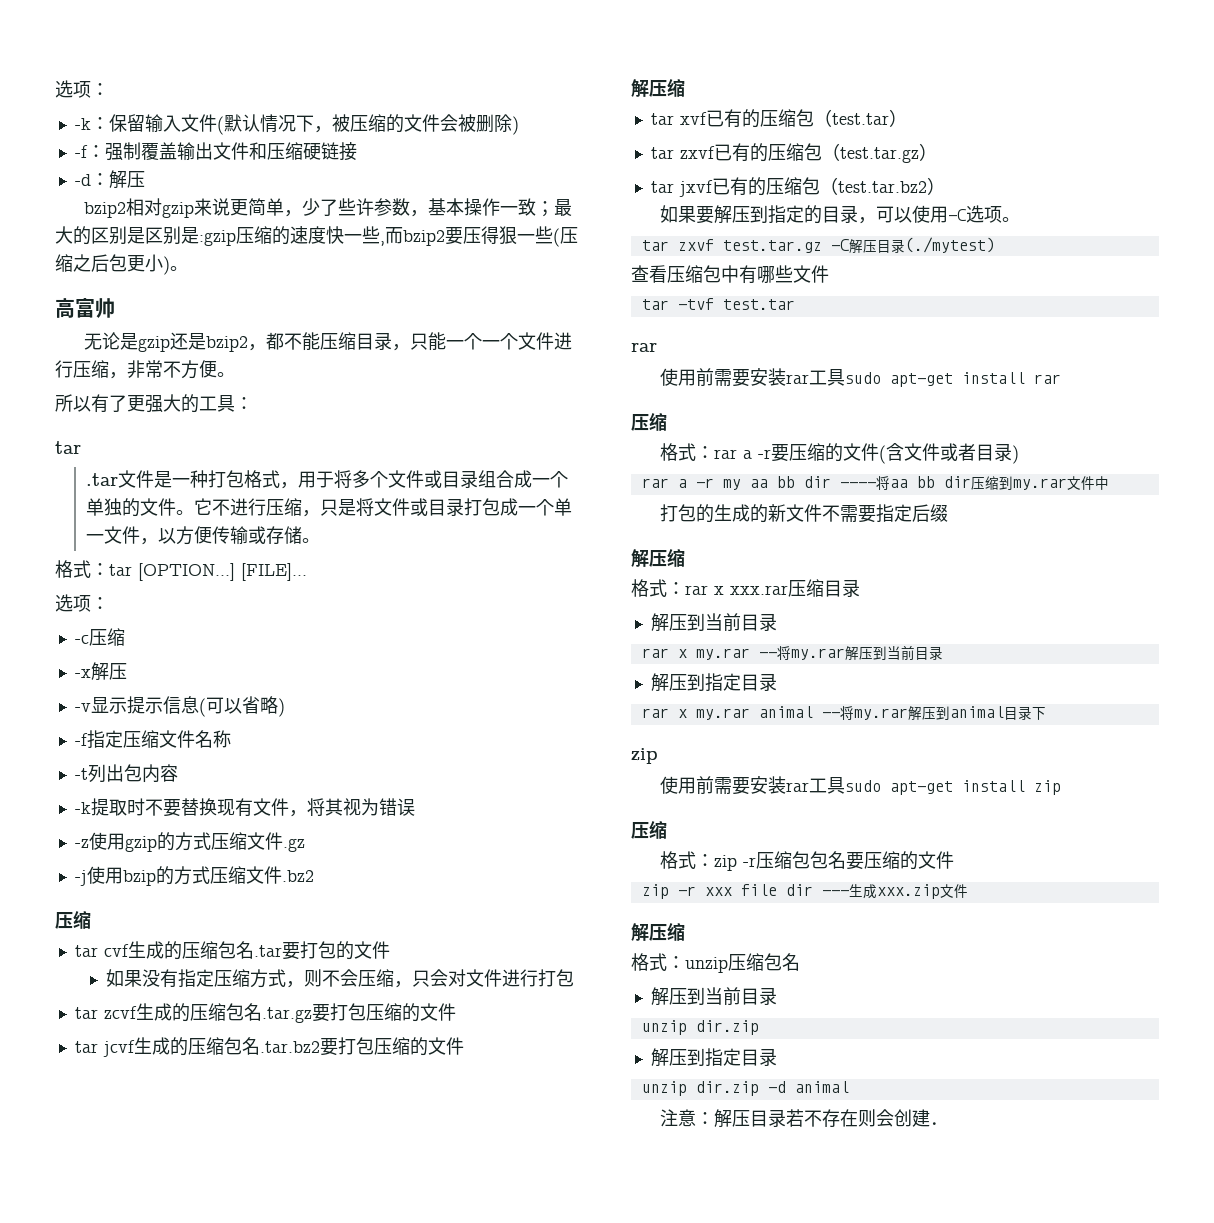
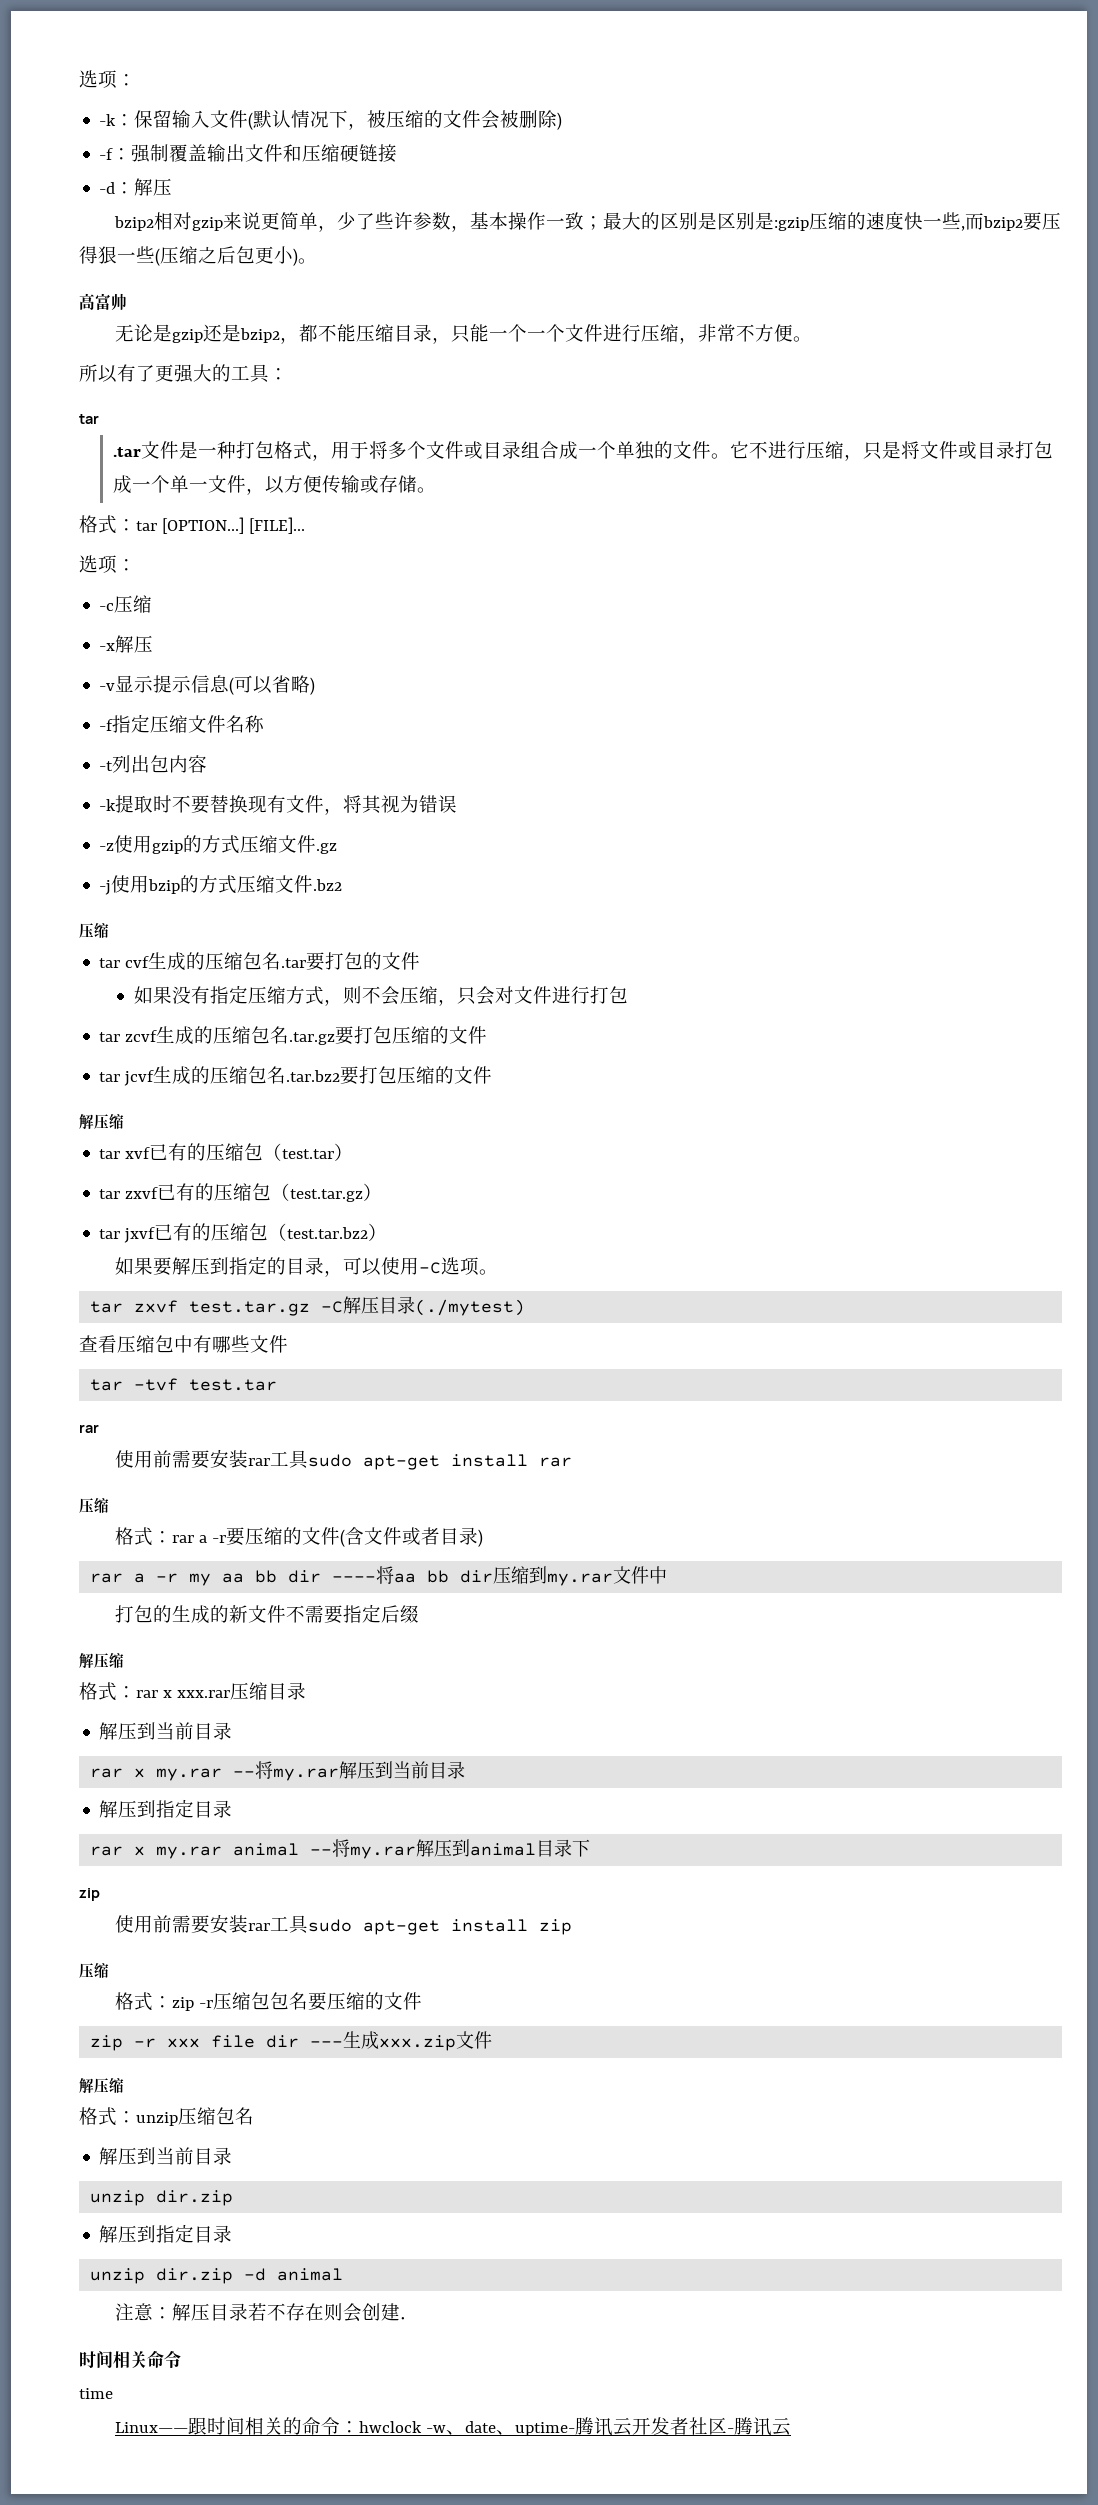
(949, 1123) none -> [79,2350,181,2369] [79,2388,113,2399] [115,2417,792,2436] // 时间相关命令 // time // Linux——跟时间相关的命令：hwclock -w、date、uptime-腾讯云开发者社区-腾讯云

